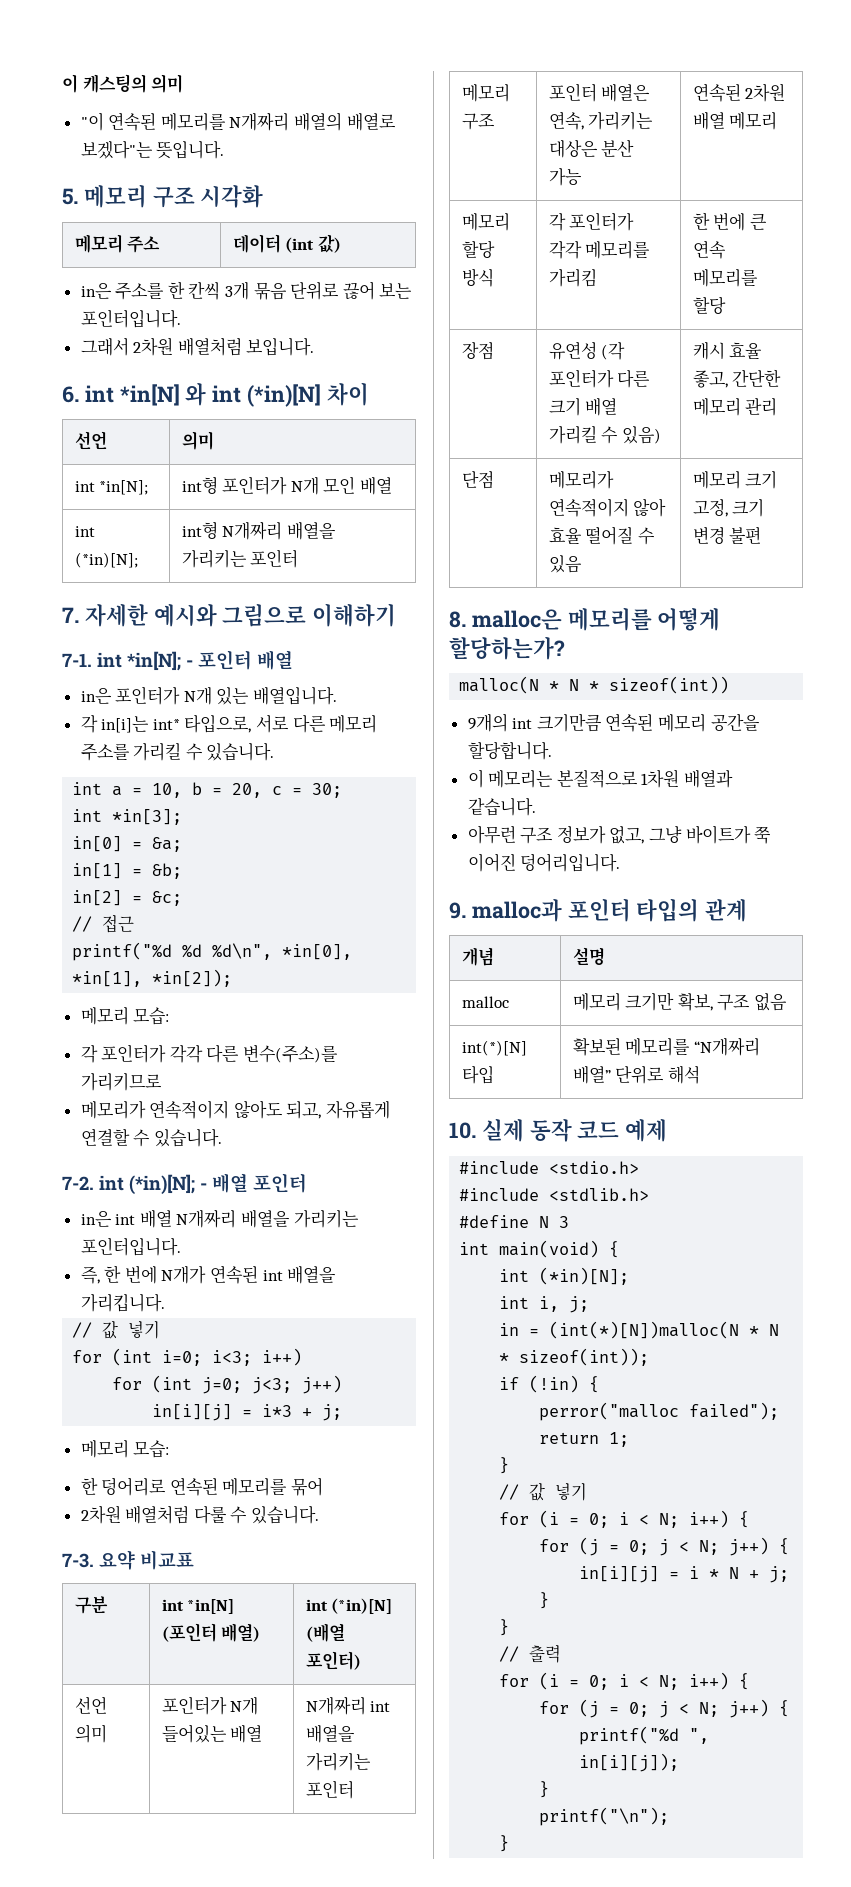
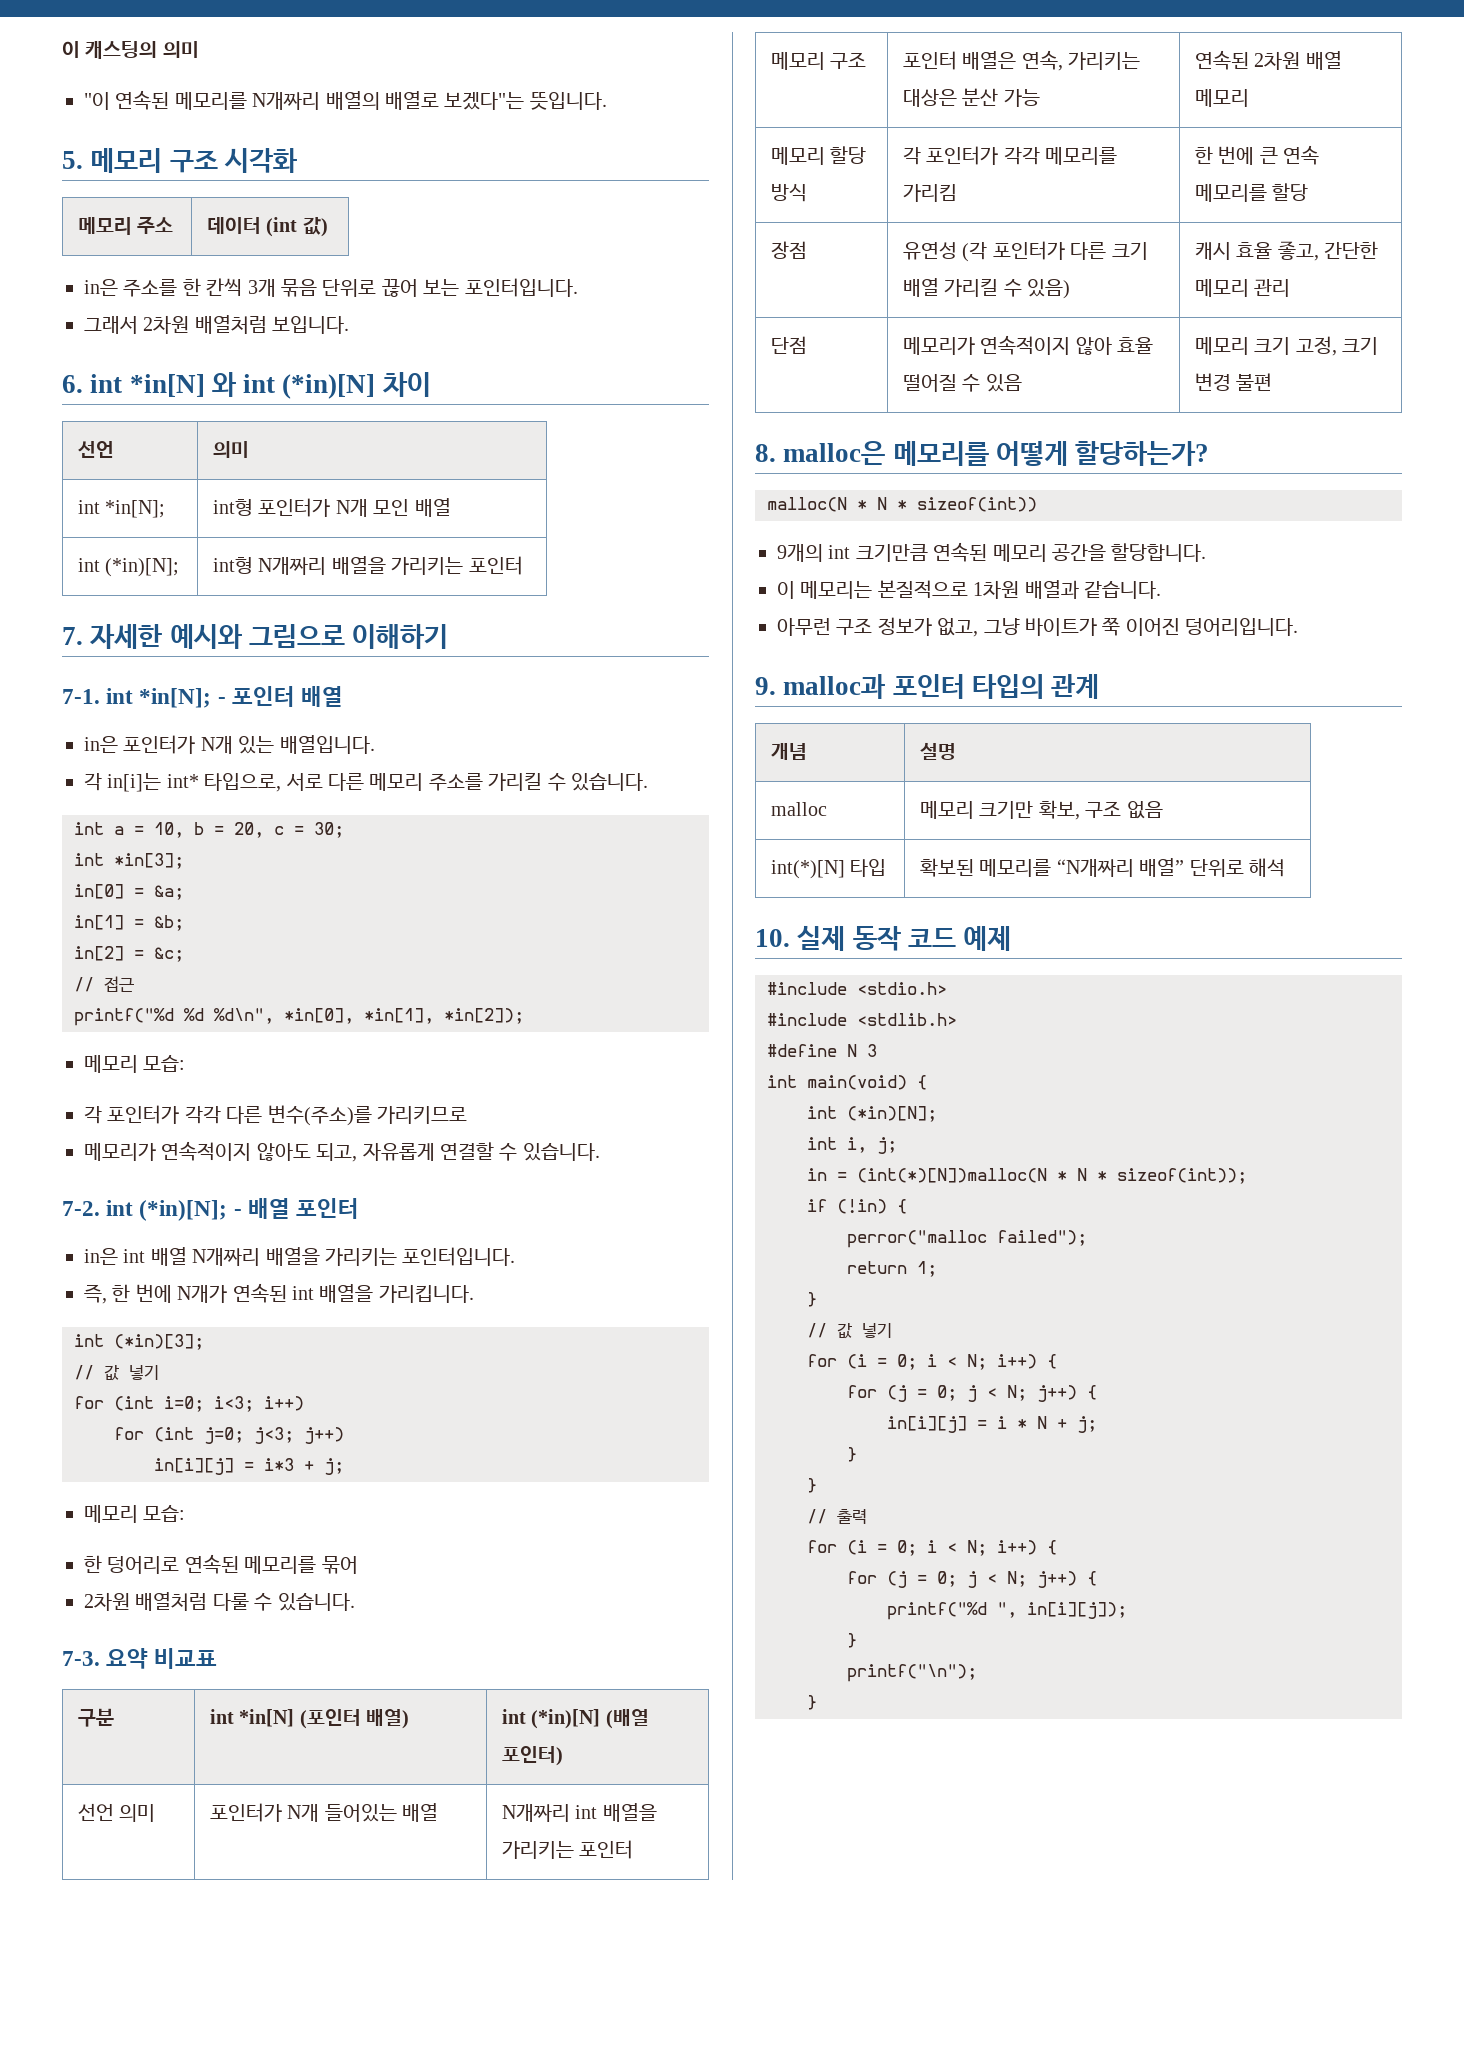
(165, 1303) none -> [74,1334,204,1350] // int (*in)[3];

